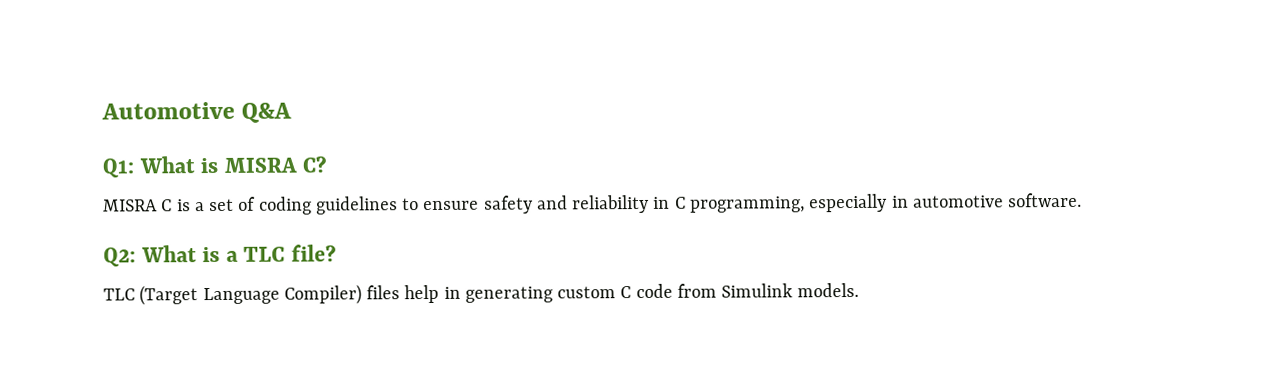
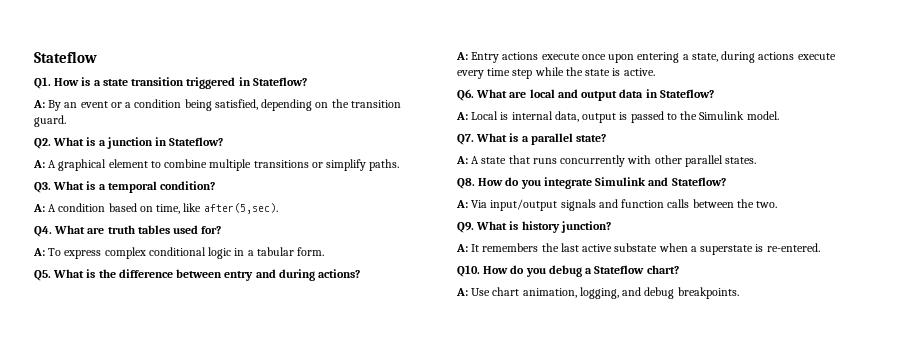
[101,101,293,123] [102,155,328,178] [103,192,1083,215] [103,244,338,267] [103,282,860,306] Automotive Q&A // Q1: What is MISRA C? // MISRA C is a set of coding guidelines to ensure safety and reliability in C programming, especially in automotive software. // Q2: What is a TLC file? // TLC (Target Language Compiler) files help in generating custom C code from Simulink models. -> [34,51,97,63] [34,77,307,89] [33,99,401,111] [34,115,66,127] [34,137,224,149] [33,159,400,171] [34,181,216,193] [33,203,278,214] [34,225,222,237] [33,247,325,259] [34,269,361,281] [456,51,836,63] [457,67,655,79] [457,89,714,101] [456,111,779,123] [457,133,607,145] [456,155,757,167] [457,177,726,189] [456,199,778,211] [457,221,611,233] [456,243,820,255] [457,265,679,277] [456,287,739,299] Stateflow // Q1. How is a state transition triggered in Stateflow? // A: By an event or a condition being satisfied, depending on the transition guard. // Q2. What is a junction in Stateflow? // A: A graphical element to combine multiple transitions or simplify paths. // Q3. What is a temporal condition? // A: A condition based on time, like after(5,sec). // Q4. What are truth tables used for? // A: To express complex conditional logic in a tabular form. // Q5. What is the difference between entry and during actions? // A: Entry actions execute once upon entering a state, during actions execute every time step while the state is active. // Q6. What are local and output data in Stateflow? // A: Local is internal data, output is passed to the Simulink model. // Q7. What is a parallel state? // A: A state that runs concurrently with other parallel states. // Q8. How do you integrate Simulink and Stateflow? // A: Via input/output signals and function calls between the two. // Q9. What is history junction? // A: It remembers the last active substate when a superstate is re-entered. // Q10. How do you debug a Stateflow chart? // A: Use chart animation, logging, and debug breakpoints.

